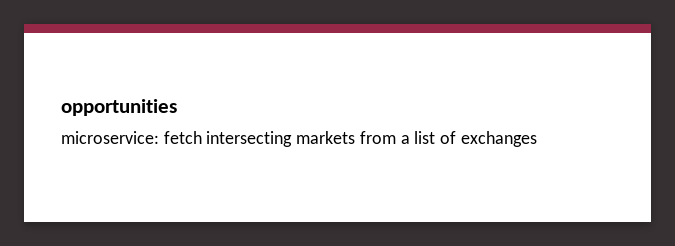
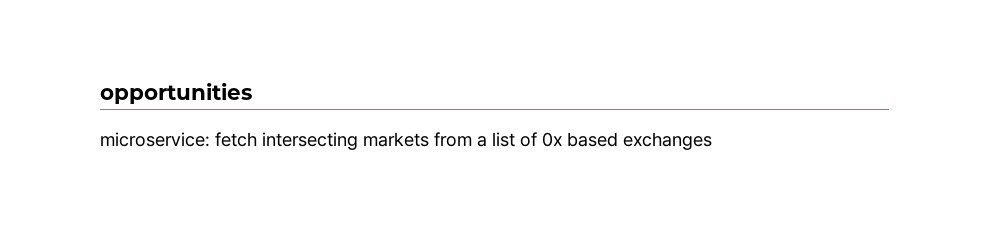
(457, 137) none -> [542,132,618,147] 0x based

